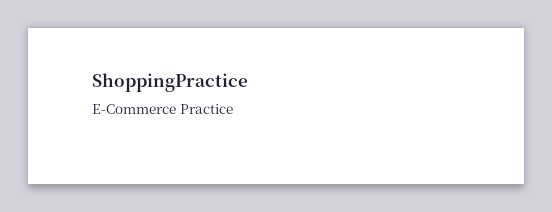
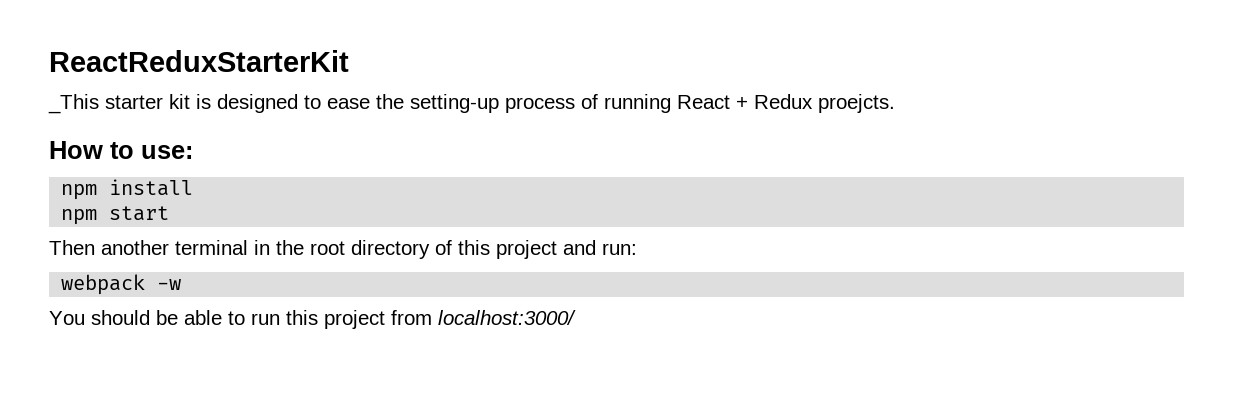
[92,73,248,92] [92,104,233,114] ShoppingPractice // E-Commerce Practice -> [49,50,349,72] [48,94,895,114] [49,141,193,159] [61,179,194,200] [61,206,170,225] [49,240,637,259] [61,274,182,295] [49,310,576,329] ReactReduxStarterKit // _This starter kit is designed to ease the setting-up process of running React + Redux proejcts. // How to use: // npm install // npm start // Then another terminal in the root directory of this project and run: // webpack -w // You should be able to run this project from localhost:3000/

